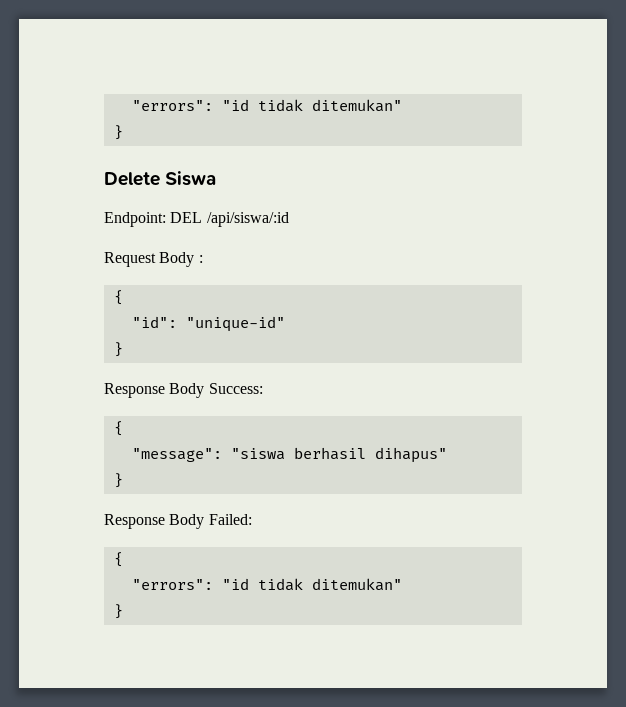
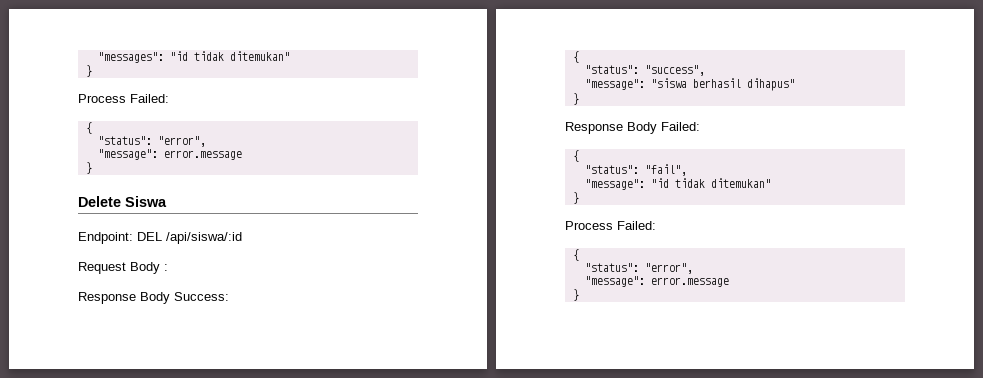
[131,99,402,112] [113,125,123,140] "errors": "id tidak ditemukan" // } -> [97,51,290,63] [85,65,92,77] [78,94,169,103] [85,122,92,134] [97,136,206,147] [97,149,242,160] [85,162,92,174] "messages": "id tidak ditemukan" // } // Process Failed: // { // "status": "error", // "message": error.message // }
[113,290,123,305] [131,316,285,332] [113,342,123,357] // { // "id": "unique-id" // } -> (168, 267) none
(123, 428) none -> [584,65,705,76] // "status": "success",
[131,578,402,591] [113,604,123,619] "errors": "id tidak ditemukan" // } -> [584,164,687,176] [584,178,771,190] [572,192,579,204] [565,221,656,230] [572,249,579,261] [584,263,693,274] [584,276,729,287] [572,289,579,301] "status": "fail", // "message": "id tidak ditemukan" // } // Process Failed: // { // "status": "error", // "message": error.message // }

